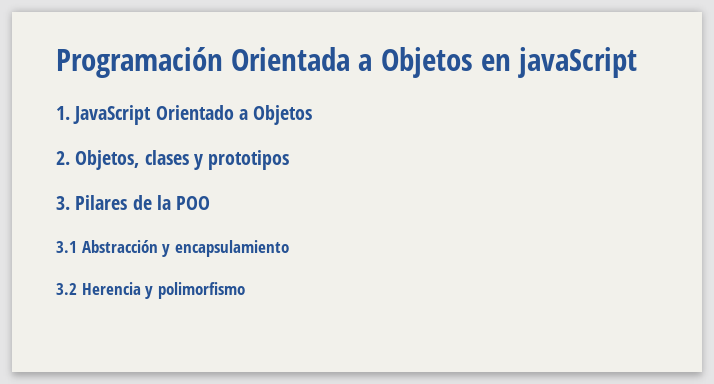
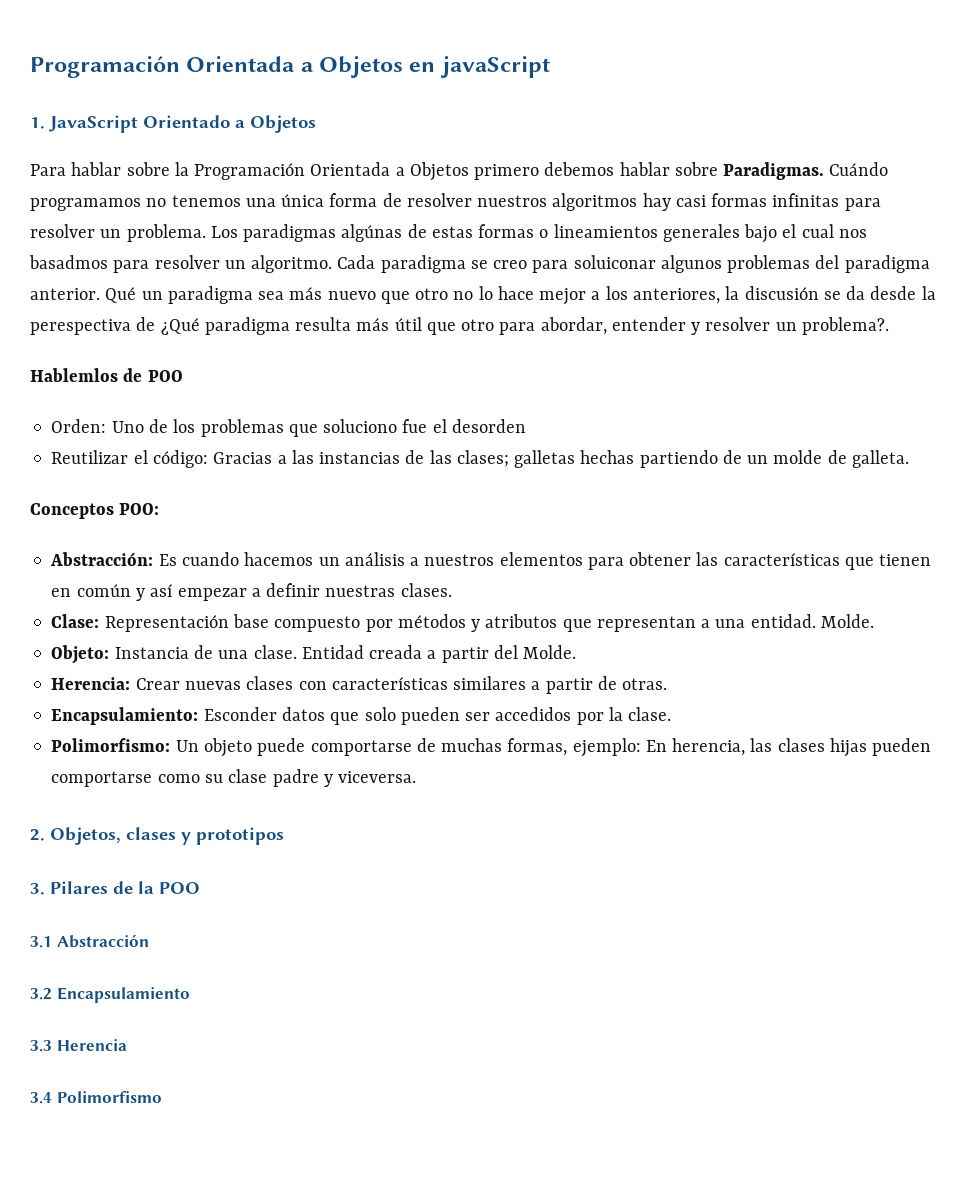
(313, 115) none -> [30,162,889,181] [30,193,881,211] [30,224,867,243] [29,255,930,273] [30,286,936,305] [30,317,889,335] [30,368,183,382] [51,419,526,437] [51,450,909,468] [30,503,160,519] [50,552,932,570] [51,583,452,601] [51,614,874,632] [51,645,577,664] [51,676,668,694] [51,707,672,725] [51,738,932,757] [51,769,417,787] // Para hablar sobre la Programación Orientada a Objetos primero debemos hablar sobre Paradigmas. Cuándo programamos no tenemos una única forma de resolver nuestros algoritmos hay casi formas infinitas para resolver un problema. Los paradigmas algúnas de estas formas o lineamientos generales bajo el cual nos basadmos para resolver un algoritmo. Cada paradigma se creo para soluiconar algunos problemas del paradigma anterior. Qué un paradigma sea más nuevo que otro no lo hace mejor a los anteriores, la discusión se da desde la perespectiva de ¿Qué paradigma resulta más útil que otro para abordar, entender y resolver un problema?. // Hablemlos de POO // Orden: Uno de los problemas que soluciono fue el desorden // Reutilizar el código: Gracias a las instancias de las clases; galletas hechas partiendo de un molde de galleta. // Conceptos POO: // Abstracción: Es cuando hacemos un análisis a nuestros elementos para obtener las características que tienen en común y así empezar a definir nuestras clases. // Clase: Representación base compuesto por métodos y atributos que representan a una entidad. Molde. // Objeto: Instancia de una clase. Entidad creada a partir del Molde. // Herencia: Crear nuevas clases con características similares a partir de otras. // Encapsulamiento: Esconder datos que solo pueden ser accedidos por la clase. // Polimorfismo: Un objeto puede comportarse de muchas formas, ejemplo: En herencia, las clases hijas pueden comportarse como su clase padre y viceversa.
[162,240,289,257] y encapsulamiento -> (149, 941) none
(77, 289) none -> [56,987,190,1003] [30,1040,52,1052] Encapsulamiento // 3.3
[145,282,245,299] y polimorfismo -> [30,1091,162,1104] // 3.4 Polimorfismo

